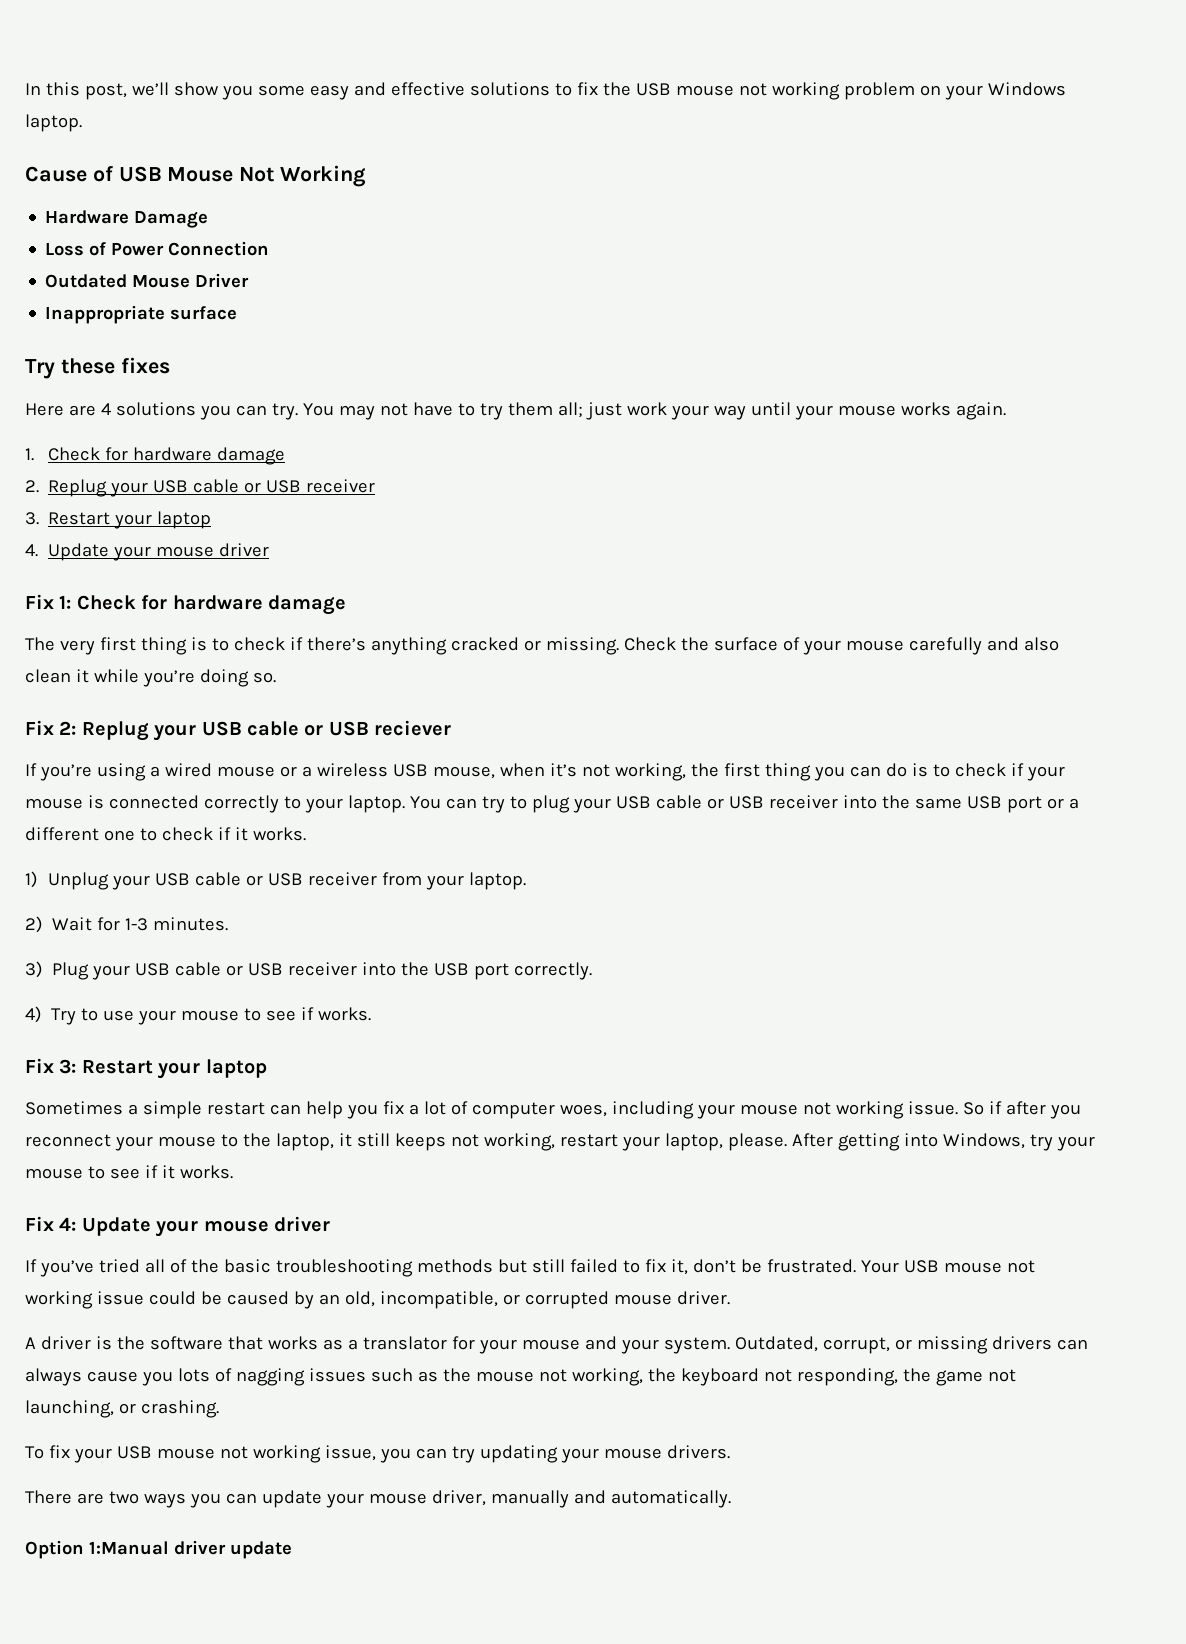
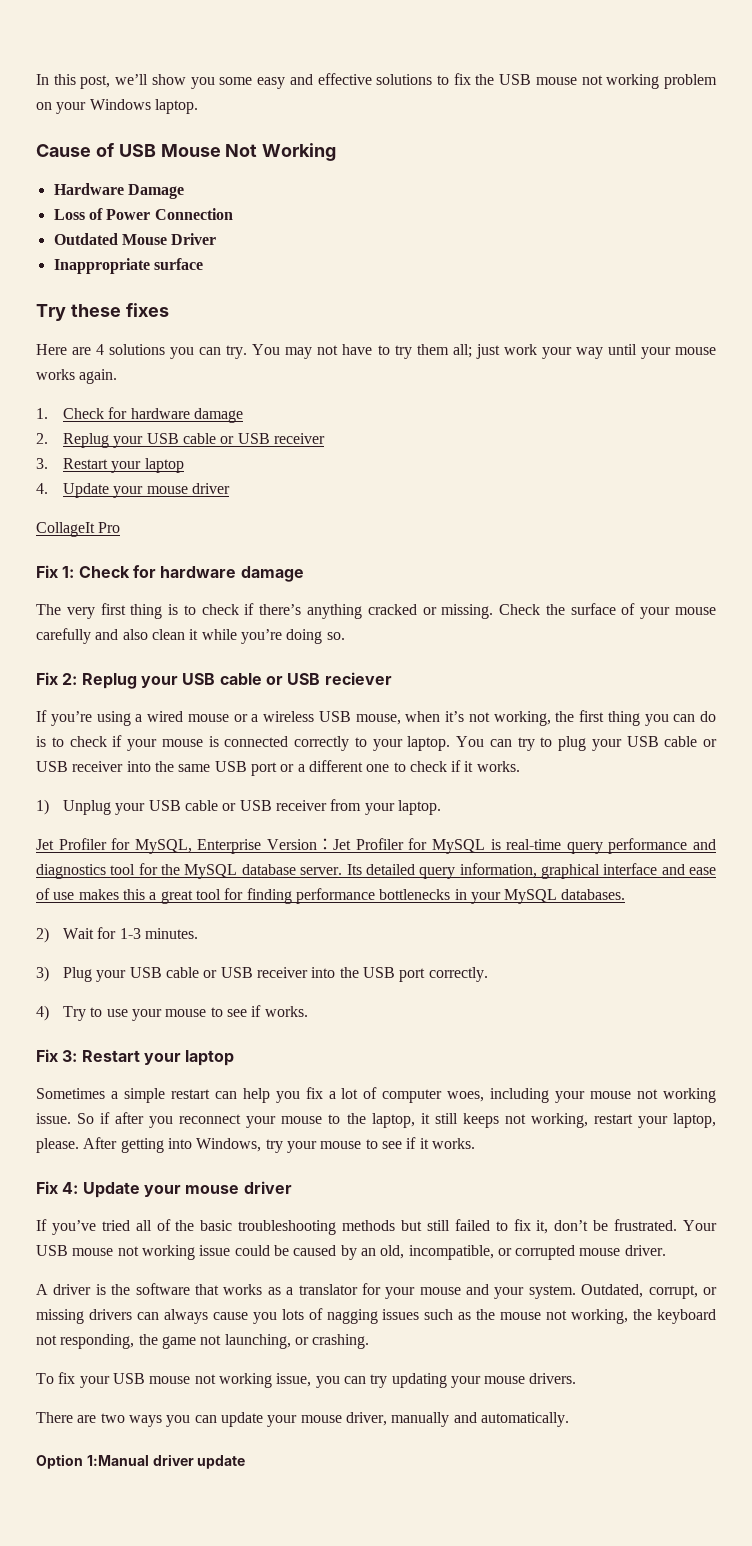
(269, 550) none -> [36,522,121,537] // CollageIt Pro
(526, 881) none -> [36,838,717,854] [36,863,716,879] [36,888,626,904] // Jet Profiler for MySQL, Enterprise Version：Jet Profiler for MySQL is real-time query performance and diagnostics tool for the MySQL database server. Its detailed query information, graphical interface and ease of use makes this a great tool for finding performance bottlenecks in your MySQL databases.

